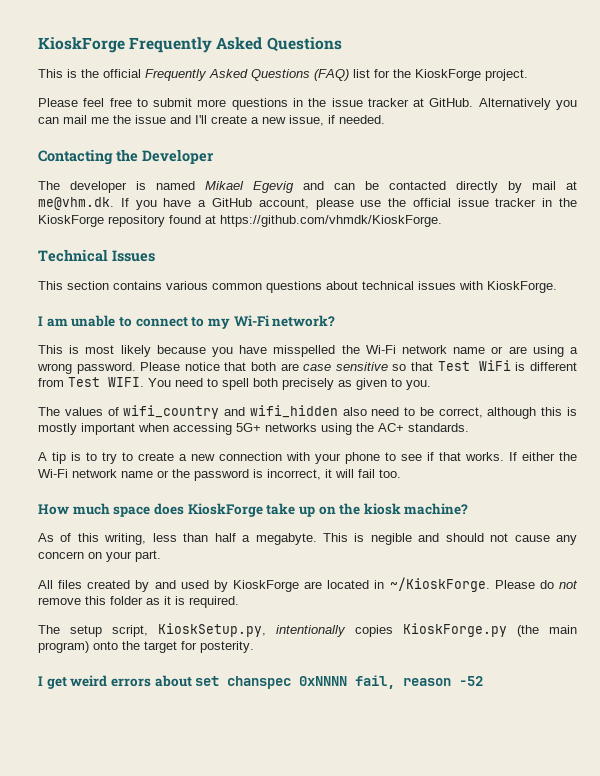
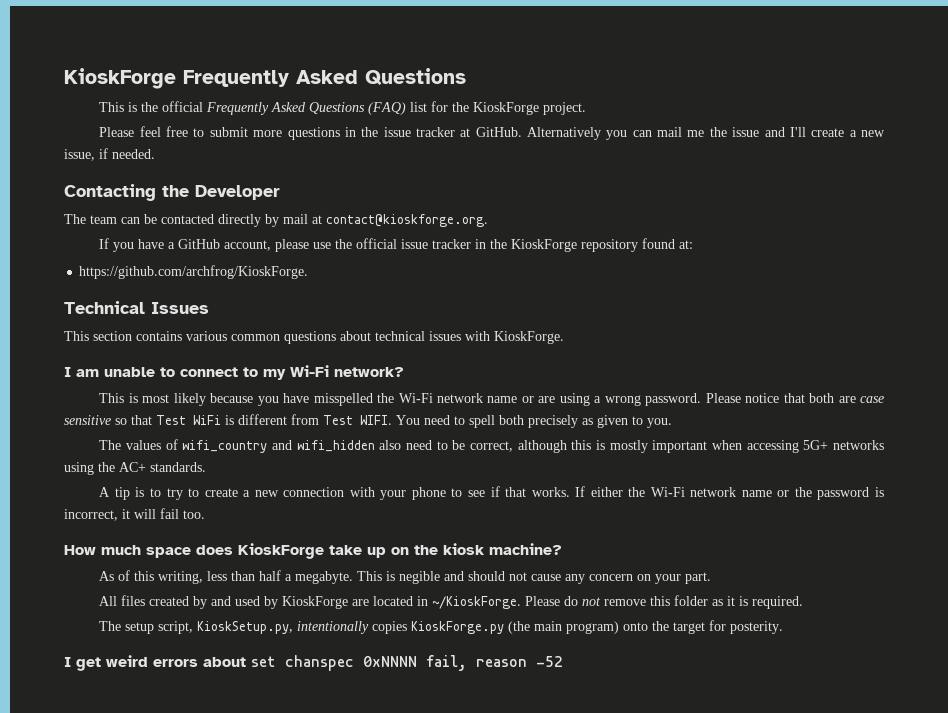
[70,181,324,193] developer is named Mikael Egevig and -> [90,215,117,224] team
[38,197,114,210] me@vhm.dk. -> [326,214,488,227] contact@kioskforge.org. //
[205,215,442,227] at https://github.com/vhmdk/KioskForge. -> [679,240,694,249] [79,265,309,279] at: // https://github.com/archfrog/KioskForge.

